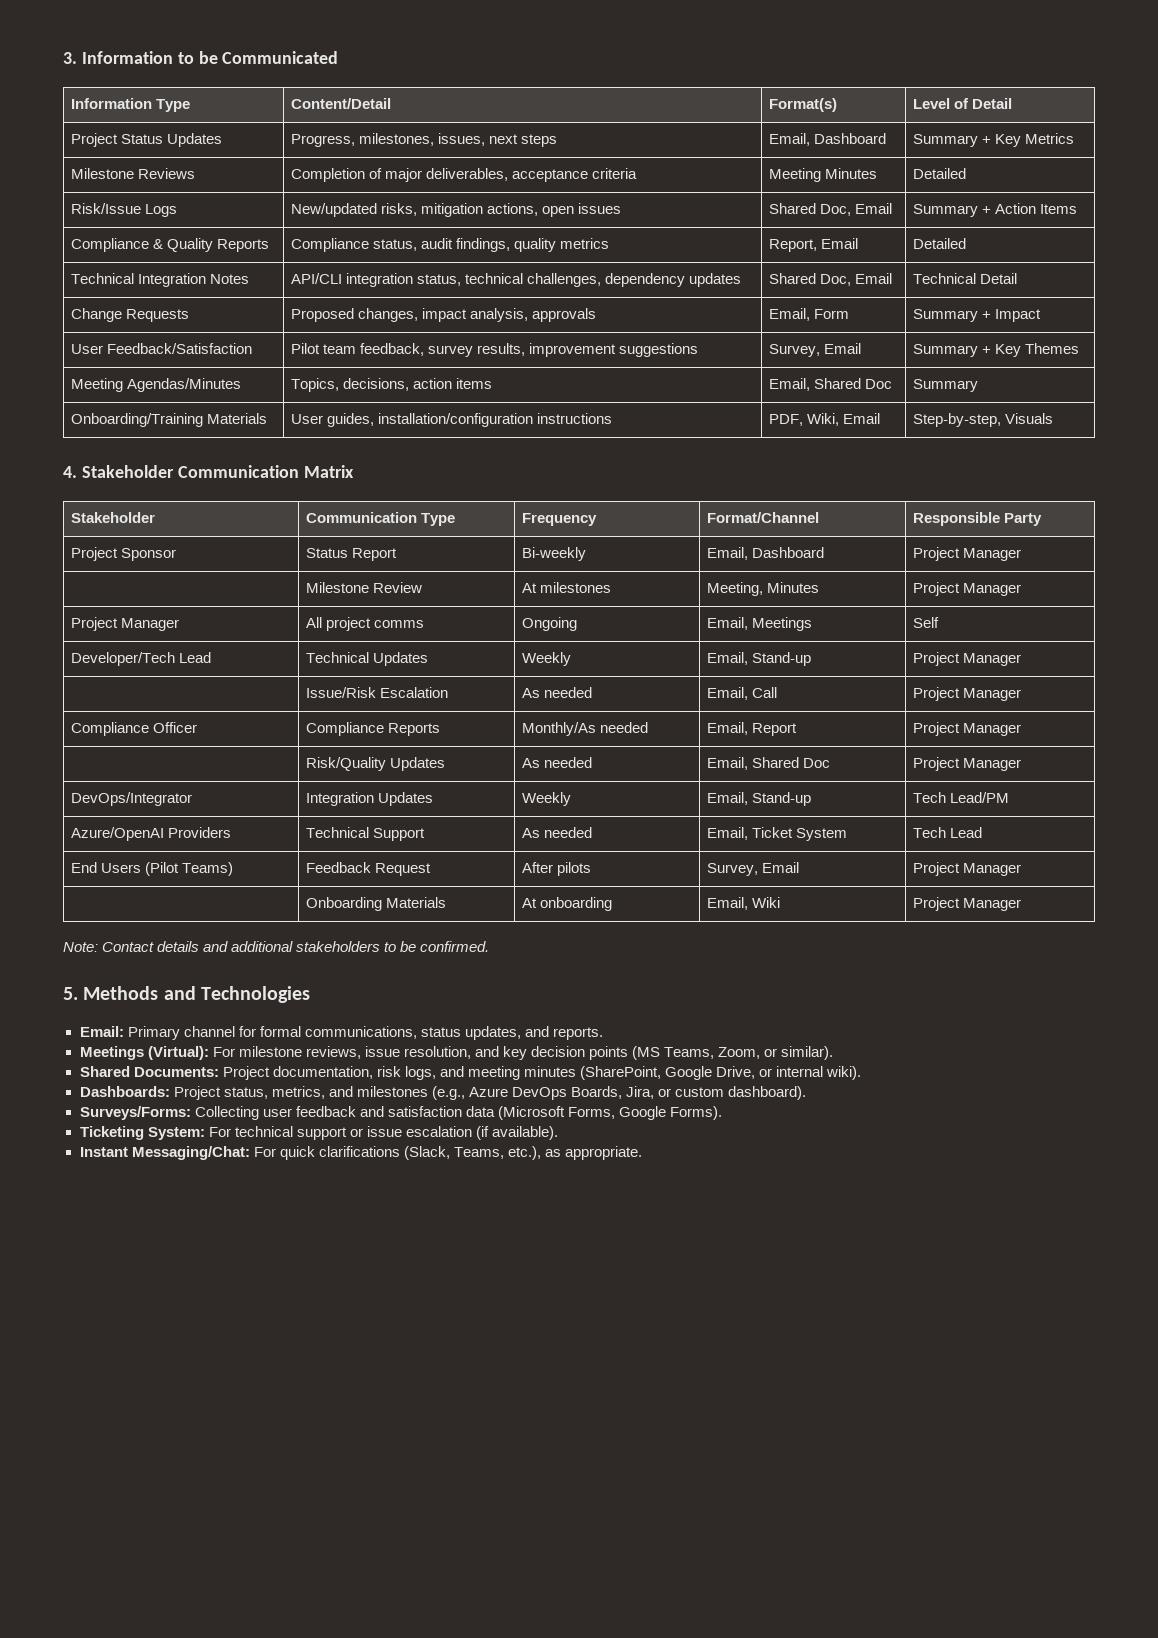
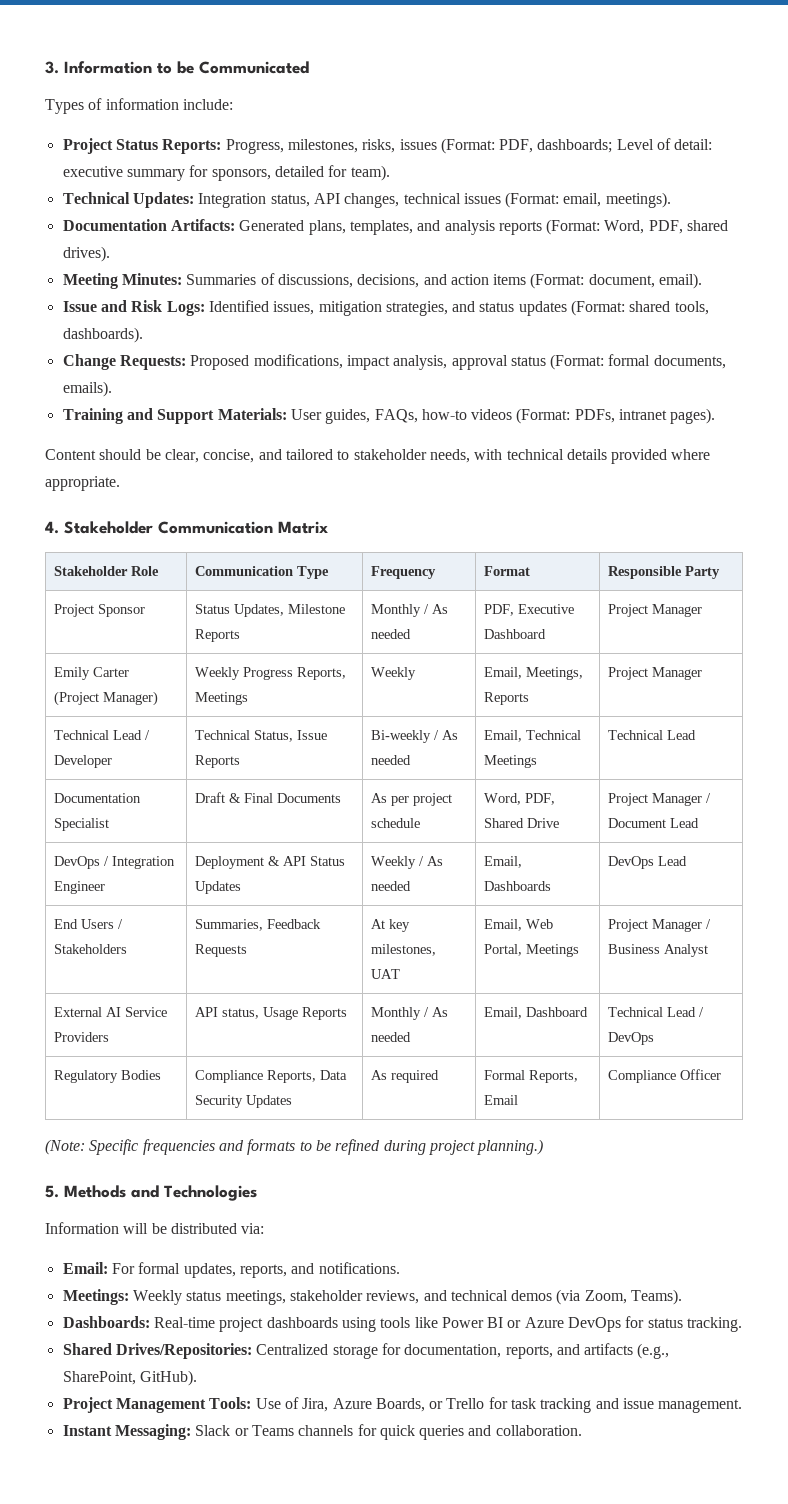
[71,98,191,112] [291,98,392,109] [769,98,838,112] [913,98,1013,109] [71,133,223,147] [291,133,558,147] [769,133,887,146] [913,133,1075,147] [71,168,196,179] [291,168,638,182] [769,168,878,182] [913,168,967,179] [71,203,178,217] [291,203,622,217] [769,203,893,216] [913,203,1078,217] [71,238,270,252] [291,238,610,252] [769,238,859,252] [913,238,967,249] [71,273,250,287] [291,273,742,287] [769,273,893,286] [913,273,1018,284] [71,308,190,322] [291,308,597,322] [769,308,850,321] [913,309,1042,322] [71,343,253,354] [291,343,699,357] [769,343,862,357] [913,343,1080,357] [71,378,242,392] [291,378,493,392] [769,378,893,391] [913,379,979,392] [71,413,268,427] [291,413,613,427] [769,413,881,426] [913,413,1054,427] // Information Type | Content/Detail | Format(s) | Level of Detail // Project Status Updates | Progress, milestones, issues, next steps | Email, Dashboard | Summary + Key Metrics // Milestone Reviews | Completion of major deliverables, acceptance criteria | Meeting Minutes | Detailed // Risk/Issue Logs | New/updated risks, mitigation actions, open issues | Shared Doc, Email | Summary + Action Items // Compliance & Quality Reports | Compliance status, audit findings, quality metrics | Report, Email | Detailed // Technical Integration Notes | API/CLI integration status, technical challenges, dependency updates | Shared Doc, Email | Technical Detail // Change Requests | Proposed changes, impact analysis, approvals | Email, Form | Summary + Impact // User Feedback/Satisfaction | Pilot team feedback, survey results, improvement suggestions | Survey, Email | Summary + Key Themes // Meeting Agendas/Minutes | Topics, decisions, action items | Email, Shared Doc | Summary // Onboarding/Training Materials | User guides, installation/configuration instructions | PDF, Wiki, Email | Step-by-step, Visuals -> [45,98,233,114] [62,138,713,154] [62,165,390,181] [62,192,671,208] [62,219,729,235] [62,246,110,262] [62,273,703,289] [62,300,709,316] [62,327,143,343] [62,354,726,370] [62,381,112,397] [62,408,716,424] [45,449,711,464] [45,476,120,491] // Types of information include: // Project Status Reports: Progress, milestones, risks, issues (Format: PDF, dashboards; Level of detail: executive summary for sponsors, detailed for team). // Technical Updates: Integration status, API changes, technical issues (Format: email, meetings). // Documentation Artifacts: Generated plans, templates, and analysis reports (Format: Word, PDF, shared drives). // Meeting Minutes: Summaries of discussions, decisions, and action items (Format: document, email). // Issue and Risk Logs: Identified issues, mitigation strategies, and status updates (Format: shared tools, dashboards). // Change Requests: Proposed modifications, impact analysis, approval status (Format: formal documents, emails). // Training and Support Materials: User guides, FAQs, how-to videos (Format: PDFs, intranet pages). // Content should be clear, concise, and tailored to stakeholder needs, with technical details provided where appropriate.
(156, 517) none -> [131,566,160,576] Role
[707,512,820,523] Format/Channel -> [484,566,531,576] Format
[352,548,398,561] [522,547,587,561] [707,547,825,560] [913,547,1022,561] [306,582,423,593] [522,582,612,593] [707,582,820,596] [913,582,1022,596] [71,617,180,631] [306,617,425,631] [522,617,578,631] [707,617,813,631] [913,617,940,628] [71,652,212,666] [306,652,429,666] [522,652,572,666] [707,652,812,666] [913,652,1022,666] [306,687,449,698] [522,687,593,698] [707,687,778,700] [913,687,1022,701] [71,722,198,736] [306,722,441,736] [522,722,649,736] [707,722,798,736] [913,722,1022,736] [306,757,446,771] [522,757,593,768] [707,757,831,770] [913,757,1022,771] [71,792,193,806] [306,792,434,806] [522,792,572,806] [707,792,812,806] [913,792,1010,803] [71,827,232,841] [306,827,426,841] [522,827,593,838] [707,827,848,841] [913,827,983,838] [71,862,234,876] [306,862,432,876] [522,862,592,876] [707,862,800,876] [913,862,1022,876] [306,897,447,911] [522,897,613,911] [707,897,781,910] [913,897,1022,911] [63,941,490,952] [63,986,311,1003] [79,1026,603,1040] [79,1046,834,1060] [79,1066,862,1080] [79,1086,807,1100] [79,1106,722,1120] [79,1126,558,1140] [79,1146,642,1160] Report | Bi-weekly | Email, Dashboard | Project Manager // | Milestone Review | At milestones | Meeting, Minutes | Project Manager // Project Manager | All project comms | Ongoing | Email, Meetings | Self // Developer/Tech Lead | Technical Updates | Weekly | Email, Stand-up | Project Manager // | Issue/Risk Escalation | As needed | Email, Call | Project Manager // Compliance Officer | Compliance Reports | Monthly/As needed | Email, Report | Project Manager // | Risk/Quality Updates | As needed | Email, Shared Doc | Project Manager // DevOps/Integrator | Integration Updates | Weekly | Email, Stand-up | Tech Lead/PM // Azure/OpenAI Providers | Technical Support | As needed | Email, Ticket System | Tech Lead // End Users (Pilot Teams) | Feedback Request | After pilots | Survey, Email | Project Manager // | Onboarding Materials | At onboarding | Email, Wiki | Project Manager // Note: Contact details and additional stakeholders to be confirmed. // 5. Methods and Technologies // Email: Primary channel for formal communications, status updates, and reports. // Meetings (Virtual): For milestone reviews, issue resolution, and key decision points (MS Teams, Zoom, or similar). // Shared Documents: Project documentation, risk logs, and meeting minutes (SharePoint, Google Drive, or internal wiki). // Dashboards: Project status, metrics, and milestones (e.g., Azure DevOps Boards, Jira, or custom dashboard). // Surveys/Forms: Collecting user feedback and satisfaction data (Microsoft Forms, Google Forms). // Ticketing System: For technical support or issue escalation (if available). // Instant Messaging/Chat: For quick clarifications (Slack, Teams, etc.), as appropriate. -> [234,604,346,617] [195,629,241,642] [371,604,449,617] [371,629,412,639] [484,604,575,616] [484,629,547,639] [608,604,703,617] [54,667,130,680] [54,691,159,706] [195,667,347,680] [195,692,249,705] [371,667,417,680] [484,667,584,680] [484,692,530,705] [608,667,703,680] [54,730,151,740] [54,755,113,768] [195,730,328,742] [195,755,241,768] [371,730,459,743] [371,755,412,765] [484,730,582,742] [484,755,538,768] [608,730,697,740] [54,793,142,803] [54,818,110,831] [195,792,342,803] [371,793,453,806] [371,818,421,828] [484,793,556,805] [484,818,560,828] [608,793,712,806] [608,818,700,828] [54,856,176,869] [54,881,106,894] [195,856,346,869] [195,881,242,894] [371,856,444,869] [371,881,412,891] [484,856,523,868] [484,881,552,891] [608,856,688,869] [54,919,124,929] [54,944,128,954] [195,919,322,931] [195,944,248,957] [371,919,411,932] [371,944,437,956] [371,969,401,979] [484,919,554,931] [484,944,580,957] [608,919,712,932] [608,944,709,957] [54,1007,168,1017] [54,1032,110,1042] [195,1007,348,1020] [371,1007,449,1020] [371,1032,412,1042] [484,1007,589,1019] [608,1007,705,1017] [608,1032,655,1045] [54,1070,162,1083] [195,1070,348,1083] [195,1095,293,1108] [371,1070,440,1083] [484,1070,579,1083] [484,1095,519,1105] [608,1069,722,1083] [45,1139,544,1155] [45,1185,257,1201] [45,1222,265,1234] [62,1262,400,1278] [62,1289,683,1305] [62,1316,743,1332] [62,1343,670,1359] [62,1370,197,1386] [62,1397,743,1413] [62,1424,582,1440] Updates, Milestone Reports | Monthly / As needed | PDF, Executive Dashboard | Project Manager // Emily Carter (Project Manager) | Weekly Progress Reports, Meetings | Weekly | Email, Meetings, Reports | Project Manager // Technical Lead / Developer | Technical Status, Issue Reports | Bi-weekly / As needed | Email, Technical Meetings | Technical Lead // Documentation Specialist | Draft & Final Documents | As per project schedule | Word, PDF, Shared Drive | Project Manager / Document Lead // DevOps / Integration Engineer | Deployment & API Status Updates | Weekly / As needed | Email, Dashboards | DevOps Lead // End Users / Stakeholders | Summaries, Feedback Requests | At key milestones, UAT | Email, Web Portal, Meetings | Project Manager / Business Analyst // External AI Service Providers | API status, Usage Reports | Monthly / As needed | Email, Dashboard | Technical Lead / DevOps // Regulatory Bodies | Compliance Reports, Data Security Updates | As required | Formal Reports, Email | Compliance Officer // (Note: Specific frequencies and formats to be refined during project planning.) // 5. Methods and Technologies // Information will be distributed via: // Email: For formal updates, reports, and notifications. // Meetings: Weekly status meetings, stakeholder reviews, and technical demos (via Zoom, Teams). // Dashboards: Real-time project dashboards using tools like Power BI or Azure DevOps for status tracking. // Shared Drives/Repositories: Centralized storage for documentation, reports, and artifacts (e.g., SharePoint, GitHub). // Project Management Tools: Use of Jira, Azure Boards, or Trello for task tracking and issue management. // Instant Messaging: Slack or Teams channels for quick queries and collaboration.

